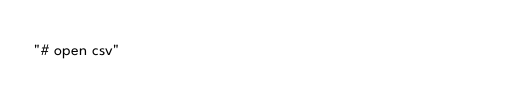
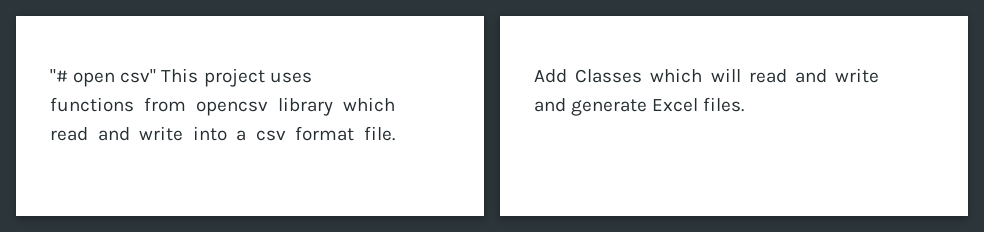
(119, 50) none -> [161,68,312,87] [50,97,395,116] [50,126,395,141] [534,68,879,83] [534,97,745,116] This project uses functions from opencsv library which read and write into a csv format file. Add Classes which will read and write and generate Excel files.

